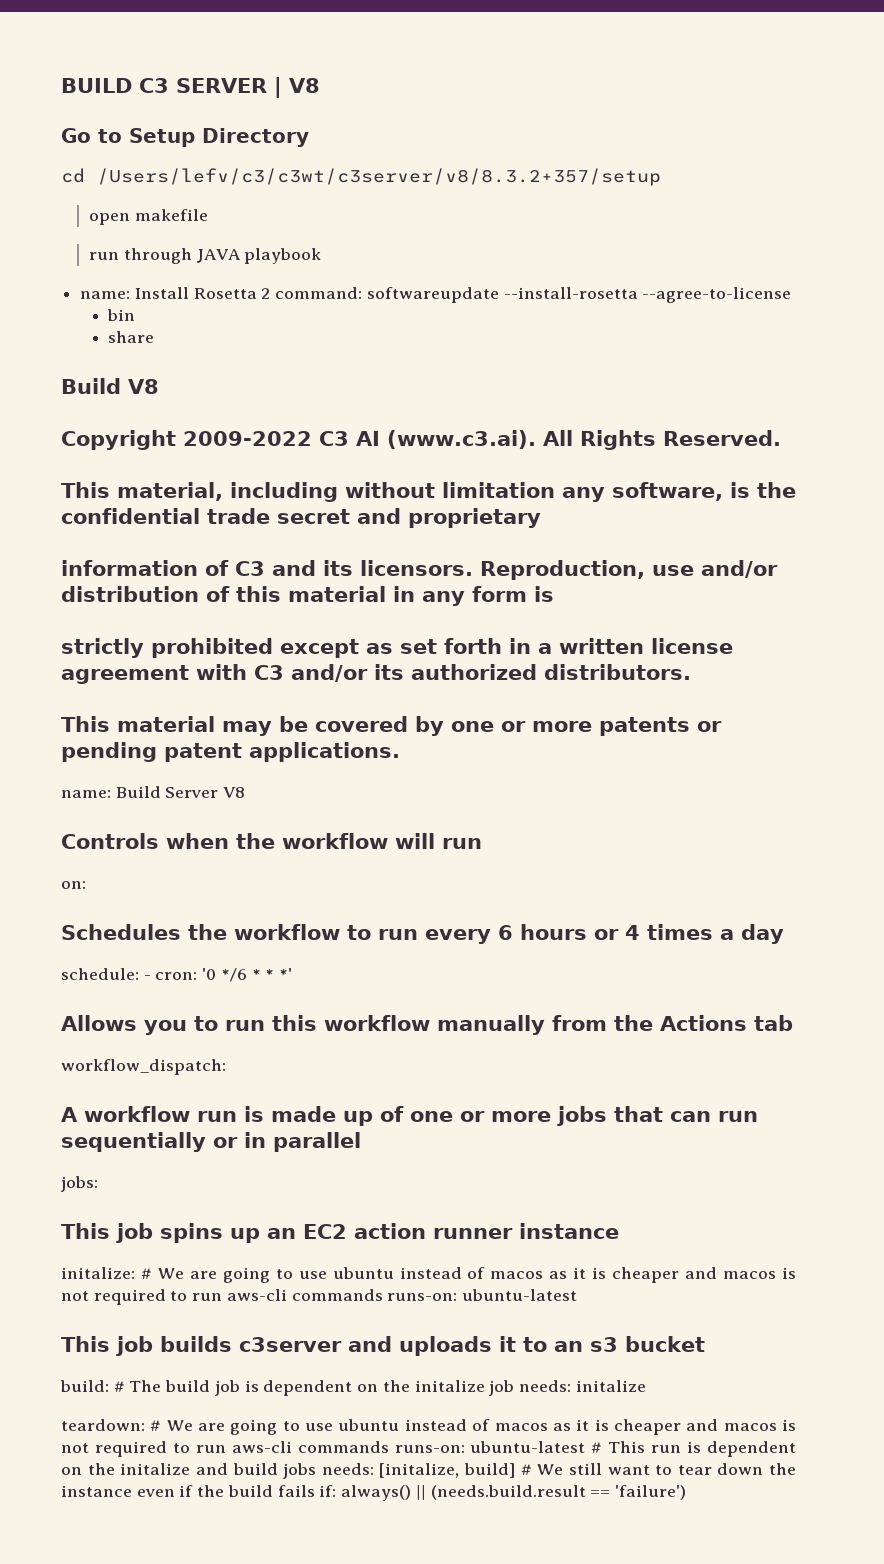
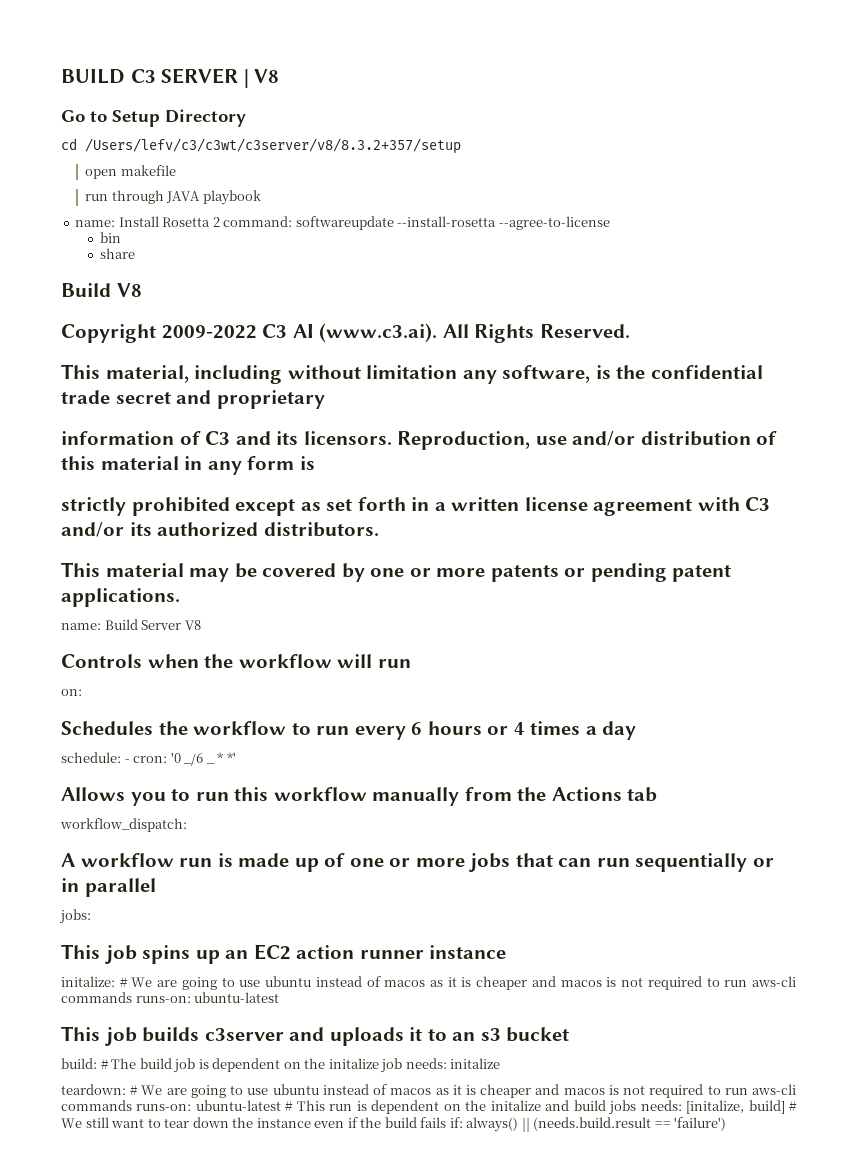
[220,968,261,982] */6 * -> [183,753,215,766] _/6 _

